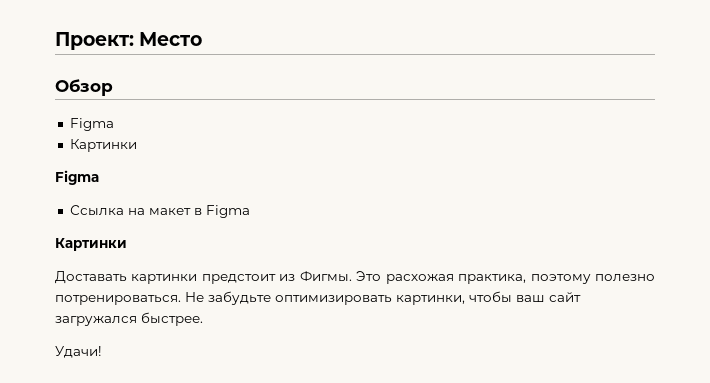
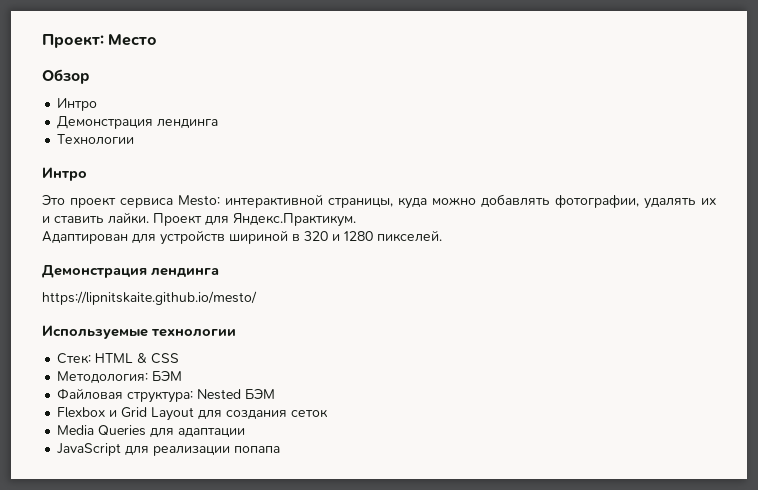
[69,118,114,131] [69,139,137,152] [55,170,99,185] [69,205,250,218] [55,238,127,251] [55,271,656,284] [55,291,581,305] [55,312,203,326] [55,346,102,358] Figma // Картинки // Figma // Ссылка на макет в Figma // Картинки // Доставать картинки предстоит из Фигмы. Это расхожая практика, поэтому полезно потренироваться. Не забудьте оптимизировать картинки, чтобы ваш сайт загружался быстрее. // Удачи! -> [57,97,98,111] [57,116,219,129] [57,134,135,145] [42,167,87,181] [42,194,716,209] [42,212,356,227] [42,230,442,245] [42,265,219,278] [42,291,257,305] [42,325,236,339] [57,353,180,364] [57,370,183,383] [57,388,276,403] [57,407,329,421] [57,425,246,437] [57,443,281,456] Интро // Демонстрация лендинга // Технологии // Интро // Это проект сервиса Mesto: интерактивной страницы, куда можно добавлять фотографии, удалять их и ставить лайки. Проект для Яндекс.Практикум. // Адаптирован для устройств шириной в 320 и 1280 пикселей. // Демонстрация лендинга // https://lipnitskaite.github.io/mesto/ // Используемые технологии // Стек: HTML & CSS // Методология: БЭМ // Файловая структура: Nested БЭМ // Flexbox и Grid Layout для создания сеток // Media Queries для адаптации // JavaScript для реализации попапа

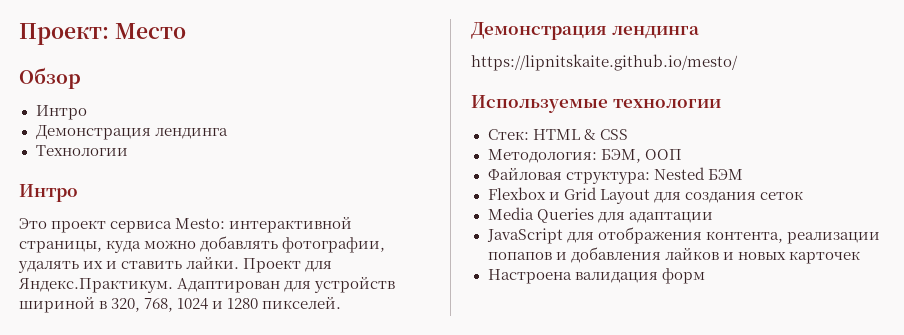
(356, 220) // -> (173, 285) none
[304,231,328,241] 320 -> [111,298,209,312] 320, 768, 1024
[152,370,183,381] БЭМ -> [600,149,682,163] БЭМ, ООП
[153,446,281,456] реализации попапа -> [597,227,880,244] [487,247,860,264] [487,268,705,284] отображения контента, реализации попапов и добавления лайков и новых карточек // Настроена валидация форм

